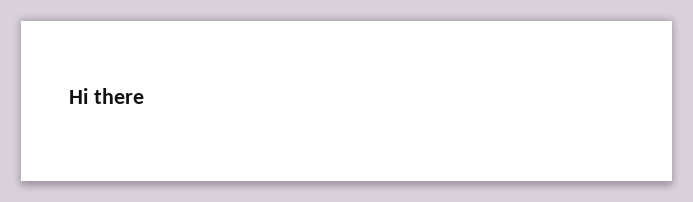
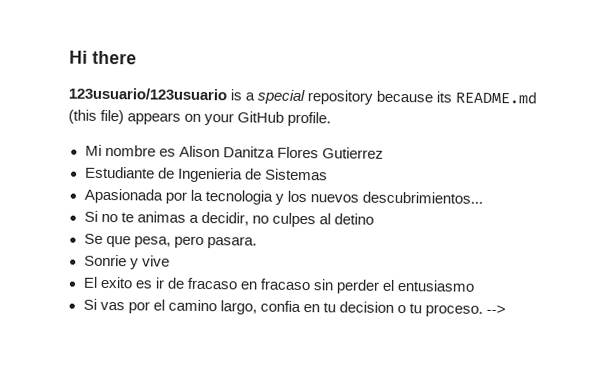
(144, 96) none -> [68,87,538,105] [68,109,332,127] [84,144,384,159] [84,166,328,183] [83,188,483,205] [83,210,374,228] [83,233,257,249] [83,254,170,270] [82,276,476,294] [82,298,507,317] // 123usuario/123usuario is a special repository because its README.md (this file) appears on your GitHub profile. // Mi nombre es Alison Danitza Flores Gutierrez // Estudiante de Ingenieria de Sistemas // Apasionada por la tecnologia y los nuevos descubrimientos... // Si no te animas a decidir, no culpes al detino // Se que pesa, pero pasara. // Sonrie y vive // El exito es ir de fracaso en fracaso sin perder el entusiasmo // Si vas por el camino largo, confia en tu decision o tu proceso. -->

